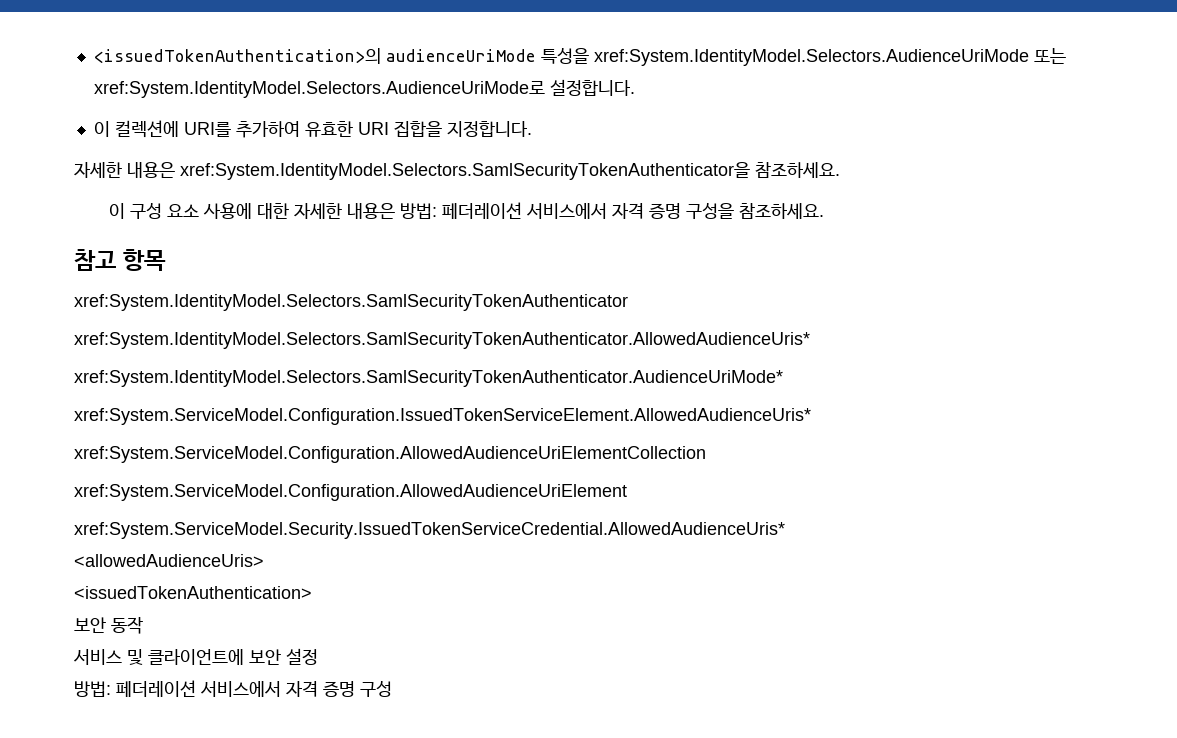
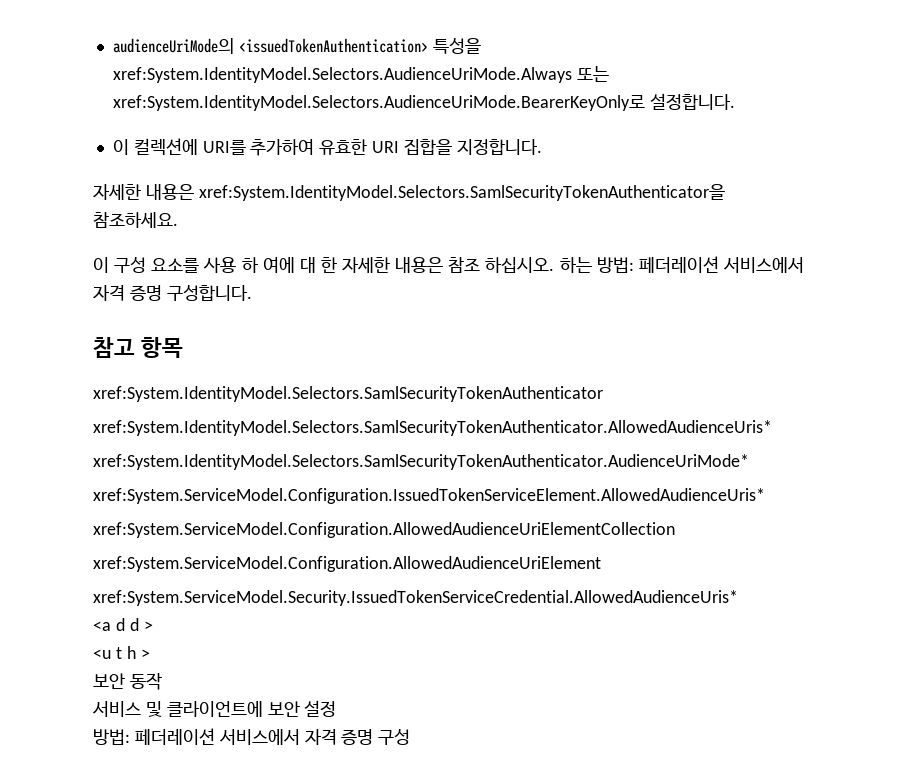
[93,48,1066,66] [93,81,545,98] <issuedTokenAuthentication>의 audienceUriMode 특성을 xref:System.IdentityModel.Selectors.AudienceUriMode 또는 xref:System.IdentityModel.Selectors.AudienceUriMode로 -> [112,38,481,54] [112,66,609,83] [112,95,645,111] audienceUriMode의 <issuedTokenAuthentication> 특성을 xref:System.IdentityModel.Selectors.AudienceUriMode.Always 또는 xref:System.IdentityModel.Selectors.AudienceUriMode.BearerKeyOnly로
[166,202,824,219] 요소 사용에 대한 자세한 내용은 방법: 페더레이션 서비스에서 자격 증명 구성을 참조하세요. -> [151,256,804,273] [93,285,252,301] 요소를 사용 하 여에 대 한 자세한 내용은 참조 하십시오. 하는 방법: 페더레이션 서비스에서 자격 증명 구성합니다.
[74,554,264,567] [74,586,312,599] <allowedAudienceUris> // <issuedTokenAuthentication> -> [93,618,153,631] [93,646,150,659] <a d d > // <u t h >

